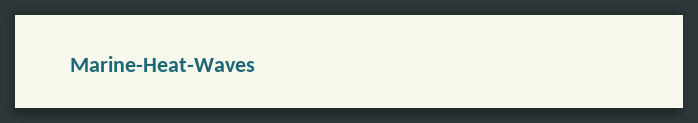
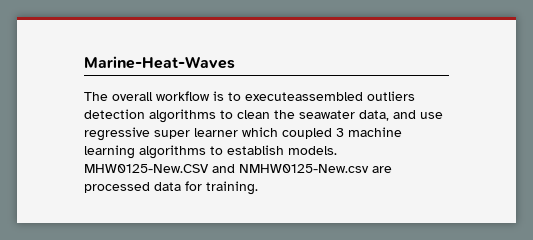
(255, 64) none -> [84,91,415,101] [84,109,443,123] [84,127,402,141] [84,145,337,159] [84,164,392,173] [84,181,258,195] // The overall workflow is to executeassembled outliers detection algorithms to clean the seawater data, and use regressive super learner which coupled 3 machine learning algorithms to establish models. MHW0125-New.CSV and NMHW0125-New.csv are processed data for training.

